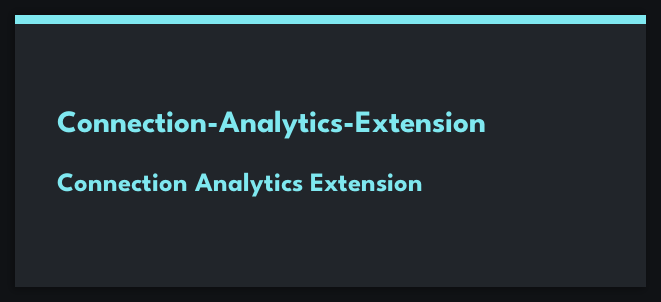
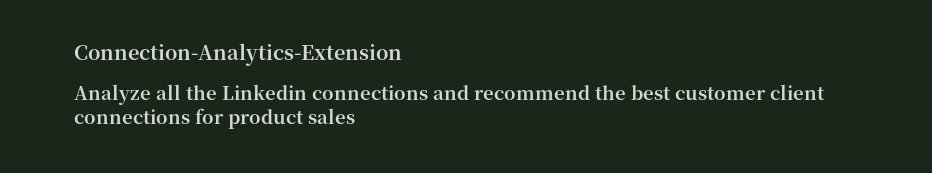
[57,172,424,197] Connection Analytics Extension -> [74,84,825,105] [74,108,355,129] Analyze all the Linkedin connections and recommend the best customer client connections for product sales

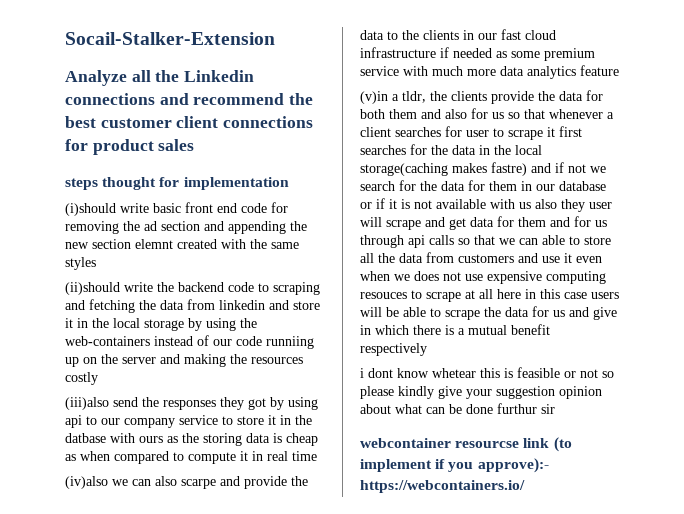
[74,43,402,66] Connection-Analytics-Extension -> [65,32,275,45] Socail-Stalker-Extension
(355, 116) none -> [65,177,289,190] [65,202,288,216] [65,221,307,234] [65,239,299,249] [65,257,96,270] [65,282,320,295] [65,299,320,313] [65,318,257,331] [65,335,314,349] [65,354,303,367] [65,372,98,385] [65,397,318,410] [65,415,312,428] [65,433,318,446] [65,451,317,464] [65,476,308,489] [360,29,556,40] [360,47,595,61] [360,65,619,79] [360,90,603,104] [360,108,614,119] [360,126,582,140] [360,144,542,155] [360,162,606,176] [360,180,606,191] [360,198,612,212] [360,216,607,230] [360,235,611,248] [360,252,602,263] [360,271,606,284] [360,289,619,302] [360,306,617,320] [360,324,550,335] [360,343,427,356] [360,367,614,378] [360,386,602,399] [360,403,555,414] [360,437,572,452] [360,458,549,473] [360,480,525,493] // steps thought for implementation // (i)should write basic front end code for removing the ad section and appending the new section elemnt created with the same styles // (ii)should write the backend code to scraping and fetching the data from linkedin and store it in the local storage by using the web-containers instead of our code runniing up on the server and making the resources costly // (iii)also send the responses they got by using api to our company service to store it in the datbase with ours as the storing data is cheap as when compared to compute it in real time // (iv)also we can also scarpe and provide the data to the clients in our fast cloud infrastructure if needed as some premium service with much more data analytics feature // (v)in a tldr, the clients provide the data for both them and also for us so that whenever a client searches for user to scrape it first searches for the data in the local storage(caching makes fastre) and if not we search for the data for them in our database or if it is not available with us also they user will scrape and get data for them and for us through api calls so that we can able to store all the data from customers and use it even when we does not use expensive computing resouces to scrape at all here in this case users will be able to scrape the data for us and give in which there is a mutual benefit respectively // i dont know whetear this is feasible or not so please kindly give your suggestion opinion about what can be done furthur sir // webcontainer resourcse link (to implement if you approve):- https://webcontainers.io/

